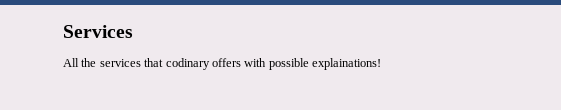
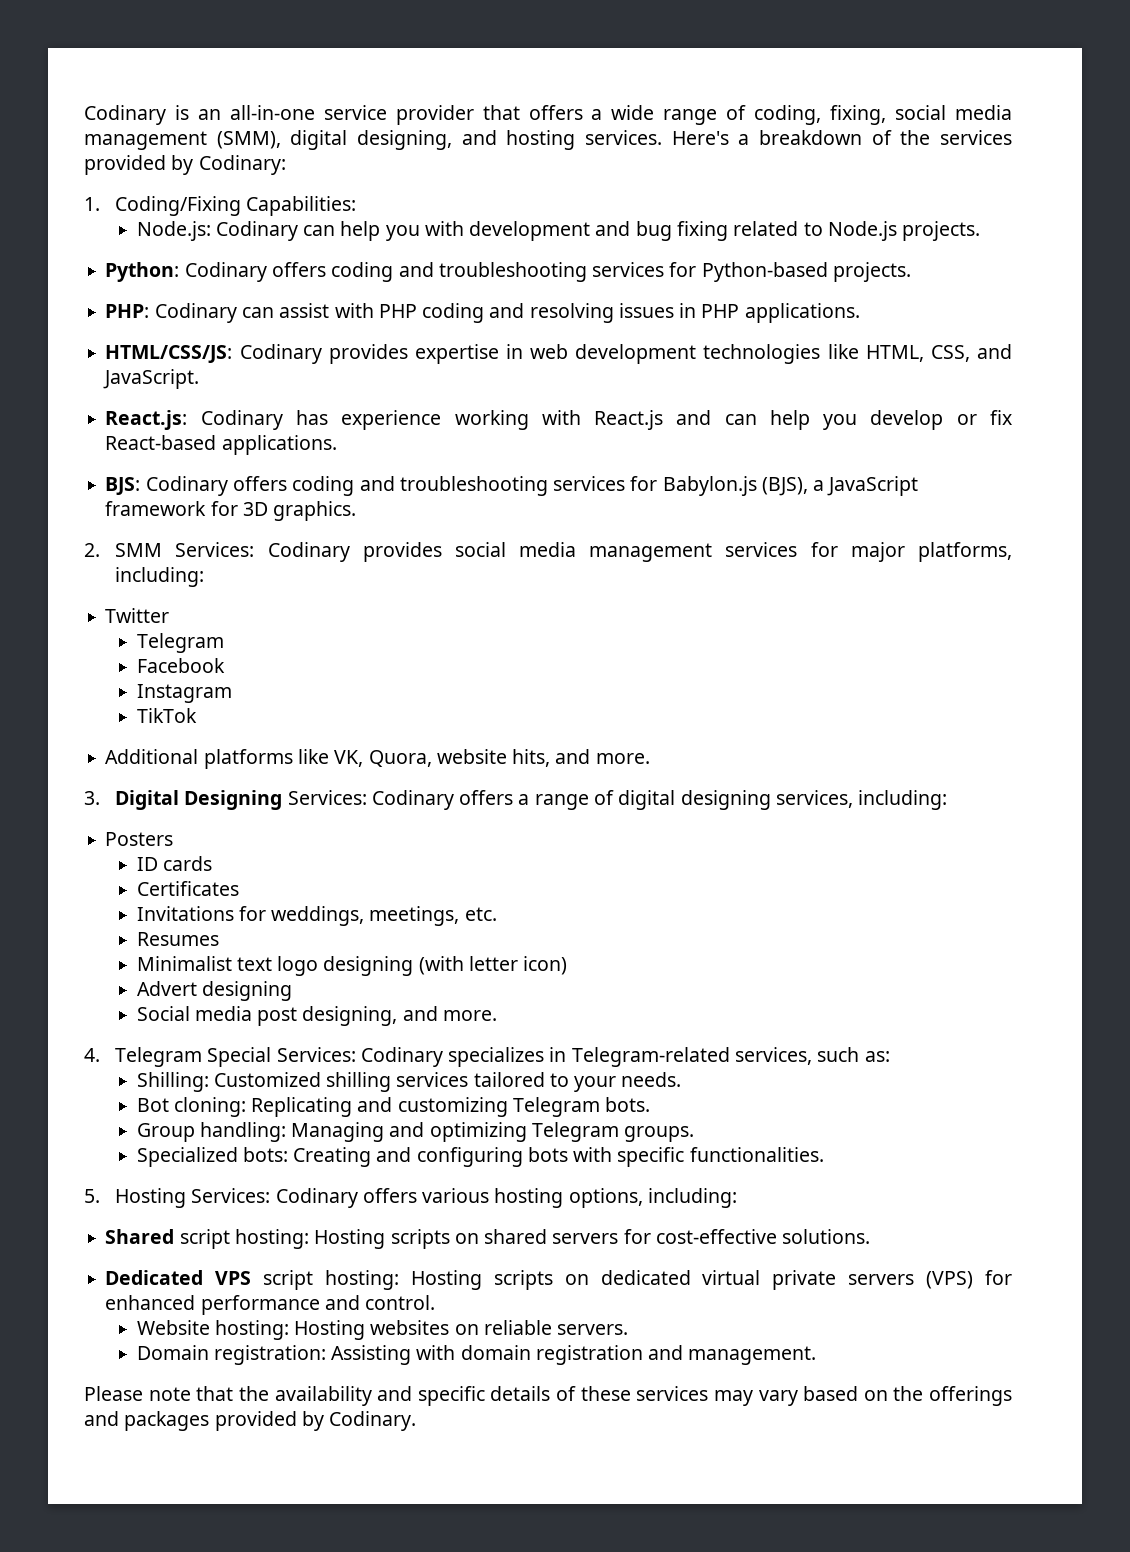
[63,25,133,38] [63,58,381,70] Services // All the services that codinary offers with possible explainations! -> [84,105,1012,125] [84,130,1012,150] [84,155,286,175] [84,196,357,216] [136,221,981,241] [105,262,911,282] [105,303,860,323] [105,344,1012,364] [103,369,200,389] [105,410,1013,430] [105,435,337,455] [105,476,919,496] [105,501,357,521] [84,542,1012,562] [115,567,205,587] [105,608,170,623] [136,633,224,653] [136,658,225,673] [136,684,232,703] [136,708,197,723] [105,749,650,769] [84,790,948,810] [105,832,174,846] [136,856,212,871] [136,881,239,896] [136,906,497,926] [136,932,219,946] [136,956,568,976] [136,981,292,1001] [136,1006,497,1026] [84,1047,890,1067] [136,1072,682,1092] [136,1097,651,1117] [136,1122,695,1142] [136,1147,824,1167] [84,1188,737,1208] [105,1229,871,1249] [105,1270,1012,1290] [105,1295,436,1315] [136,1320,629,1340] [136,1345,817,1365] [84,1386,1012,1406] [84,1411,417,1431] Codinary is an all-in-one service provider that offers a wide range of coding, fixing, social media management (SMM), digital designing, and hosting services. Here's a breakdown of the services provided by Codinary: // 1. Coding/Fixing Capabilities: // Node.js: Codinary can help you with development and bug fixing related to Node.js projects. // Python: Codinary offers coding and troubleshooting services for Python-based projects. // PHP: Codinary can assist with PHP coding and resolving issues in PHP applications. // HTML/CSS/JS: Codinary provides expertise in web development technologies like HTML, CSS, and JavaScript. // React.js: Codinary has experience working with React.js and can help you develop or fix React-based applications. // BJS: Codinary offers coding and troubleshooting services for Babylon.js (BJS), a JavaScript framework for 3D graphics. // 2. SMM Services: Codinary provides social media management services for major platforms, including: // Twitter // Telegram // Facebook // Instagram // TikTok // Additional platforms like VK, Quora, website hits, and more. // 3. Digital Designing Services: Codinary offers a range of digital designing services, including: // Posters // ID cards // Certificates // Invitations for weddings, meetings, etc. // Resumes // Minimalist text logo designing (with letter icon) // Advert designing // Social media post designing, and more. // 4. Telegram Special Services: Codinary specializes in Telegram-related services, such as: // Shilling: Customized shilling services tailored to your needs. // Bot cloning: Replicating and customizing Telegram bots. // Group handling: Managing and optimizing Telegram groups. // Specialized bots: Creating and configuring bots with specific functionalities. // 5. Hosting Services: Codinary offers various hosting options, including: // Shared script hosting: Hosting scripts on shared servers for cost-effective solutions. // Dedicated VPS script hosting: Hosting scripts on dedicated virtual private servers (VPS) for enhanced performance and control. // Website hosting: Hosting websites on reliable servers. // Domain registration: Assisting with domain registration and management. // Please note that the availability and specific details of these services may vary based on the offerings and packages provided by Codinary.

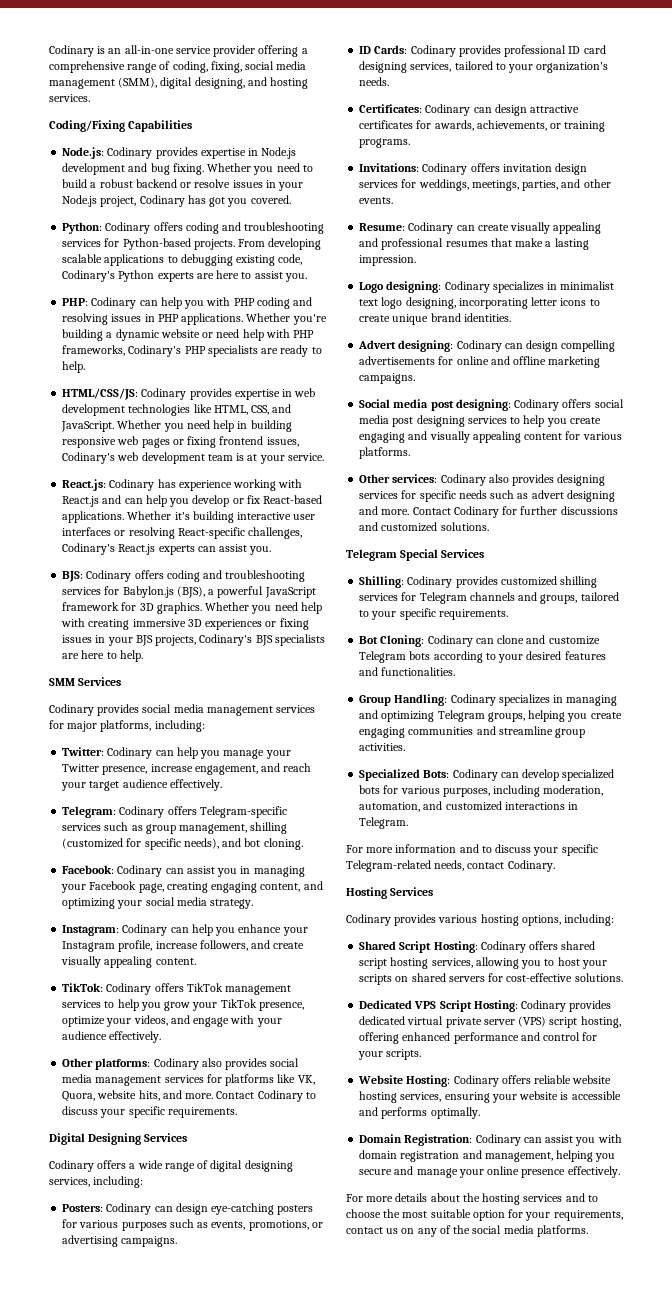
[482,105,655,120] that offers a wide -> [258,45,308,57] [49,61,125,73] offering a comprehensive
[671,130,1012,145] [84,155,286,175] [84,196,357,216] [136,221,981,241] Here's a breakdown of the services provided by Codinary: // 1. Coding/Fixing Capabilities: // Node.js: Codinary can help you with development and bug fixing related to Node.js projects. -> [49,120,193,132] [62,147,297,159] [62,163,313,175] [62,179,304,191] [62,195,291,207] // Coding/Fixing Capabilities // Node.js: Codinary provides expertise in Node.js development and bug fixing. Whether you need to build a robust backend or resolve issues in your Node.js project, Codinary has got you covered.
(911, 272) none -> [238,238,322,250] [62,254,303,266] [62,270,307,282] From developing scalable applications to debugging existing code, Codinary's Python experts are here to assist you.
[279,303,330,318] assist -> [160,297,205,309] help you
(860, 313) none -> [246,313,327,325] [62,329,315,341] [62,345,322,357] [62,361,86,373] Whether you're building a dynamic website or need help with PHP frameworks, Codinary's PHP specialists are ready to help.
(200, 379) none -> [117,420,292,432] [62,436,299,448] [62,452,324,464] Whether you need help in building responsive web pages or fixing frontend issues, Codinary's web development team is at your service.
(337, 445) none -> [127,511,316,523] [62,527,303,539] [62,543,272,555] Whether it's building interactive user interfaces or resolving React-specific challenges, Codinary's React.js experts can assist you.
(825, 485) none -> [217,586,264,598] powerful
[84,542,255,557] // 2. SMM Services: -> [205,602,322,614] [61,618,309,630] [62,634,325,646] [62,650,143,662] [49,677,122,686] Whether you need help with creating immersive 3D experiences or fixing issues in your BJS projects, Codinary's BJS specialists are here to help. // SMM Services //
[105,608,170,623] [136,633,224,653] [136,658,225,673] [136,684,232,703] [136,708,197,723] [105,749,199,764] Twitter // Telegram // Facebook // Instagram // TikTok // Additional -> [62,747,291,759] [62,763,312,775] [61,779,222,791] [62,806,287,818] [62,822,288,834] [62,838,303,850] [62,865,305,877] [61,881,323,893] [62,897,254,909] [62,924,308,936] [62,940,305,952] [61,956,196,968] [62,983,292,995] [62,999,304,1011] [62,1015,282,1027] [62,1031,162,1043] [62,1058,300,1070] [62,1074,222,1086] Twitter: Codinary can help you manage your Twitter presence, increase engagement, and reach your target audience effectively. // Telegram: Codinary offers Telegram-specific services such as group management, shilling (customized for specific needs), and bot cloning. // Facebook: Codinary can assist you in managing your Facebook page, creating engaging content, and optimizing your social media strategy. // Instagram: Codinary can help you enhance your Instagram profile, increase followers, and create visually appealing content. // TikTok: Codinary offers TikTok management services to help you grow your TikTok presence, optimize your videos, and engage with your audience effectively. // Other platforms: Codinary also provides social media management services for
[84,791,100,805] // 3. -> [216,1090,316,1102] [62,1106,237,1118] Contact Codinary to discuss your specific requirements. //
[287,790,367,805] Services: -> [144,1133,188,1142] Services //
(530, 799) none -> [137,1160,163,1169] wide
[105,832,174,846] [136,856,212,871] [136,881,239,896] [136,906,497,926] [136,932,219,946] [136,956,568,976] [136,981,292,1001] [136,1006,497,1026] [84,1047,890,1067] [136,1072,682,1092] [136,1097,651,1117] [136,1122,695,1142] [136,1147,824,1167] [84,1188,417,1208] Posters // ID cards // Certificates // Invitations for weddings, meetings, etc. // Resumes // Minimalist text logo designing (with letter icon) // Advert designing // Social media post designing, and more. // 4. Telegram Special Services: Codinary specializes in Telegram-related services, such as: // Shilling: Customized shilling services tailored to your needs. // Bot cloning: Replicating and customizing Telegram bots. // Group handling: Managing and optimizing Telegram groups. // Specialized bots: Creating and configuring bots with specific functionalities. // 5. Hosting Services: Codinary offers -> [62,1203,314,1215] [62,1219,323,1231] [62,1235,178,1247] [359,45,606,57] [359,61,609,73] [359,77,390,86] [359,104,580,116] [359,120,606,132] [359,138,411,148] [359,163,588,175] [359,179,611,191] [359,197,394,204] [359,222,602,234] [359,238,589,250] [359,255,417,266] [359,281,615,293] [359,297,600,309] [359,313,511,325] [358,340,616,352] [359,356,601,368] [359,373,416,384] [359,399,624,411] [359,415,601,427] [359,431,622,443] [359,447,411,459] [359,474,606,486] [359,490,615,502] [359,506,618,518] [359,522,489,532] [346,549,485,561] [359,576,598,588] [359,592,619,604] [359,608,508,620] [359,635,600,647] [359,651,606,663] [359,667,456,676] [359,694,618,706] [359,710,622,722] [359,726,586,738] [359,743,406,751] [359,769,615,781] [359,785,604,797] [359,801,579,812] [359,817,409,829] [346,844,598,856] [346,860,555,872] [346,887,434,899] [346,914,437,926] Posters: Codinary can design eye-catching posters for various purposes such as events, promotions, or advertising campaigns. // ID Cards: Codinary provides professional ID card designing services, tailored to your organization's needs. // Certificates: Codinary can design attractive certificates for awards, achievements, or training programs. // Invitations: Codinary offers invitation design services for weddings, meetings, parties, and other events. // Resume: Codinary can create visually appealing and professional resumes that make a lasting impression. // Logo designing: Codinary specializes in minimalist text logo designing, incorporating letter icons to create unique brand identities. // Advert designing: Codinary can design compelling advertisements for online and offline marketing campaigns. // Social media post designing: Codinary offers social media post designing services to help you create engaging and visually appealing content for various platforms. // Other services: Codinary also provides designing services for specific needs such as advert designing and more. Contact Codinary for further discussions and customized solutions. // Telegram Special Services // Shilling: Codinary provides customized shilling services for Telegram channels and groups, tailored to your specific requirements. // Bot Cloning: Codinary can clone and customize Telegram bots according to your desired features and functionalities. // Group Handling: Codinary specializes in managing and optimizing Telegram groups, helping you create engaging communities and streamline group activities. // Specialized Bots: Codinary can develop specialized bots for various purposes, including moderation, automation, and customized interactions in Telegram. // For more information and to discuss your specific Telegram-related needs, contact Codinary. // Hosting Services // Codinary provides
[179,1229,386,1249] script hosting: Hosting -> [399,941,596,953] [359,957,607,969] Script Hosting: Codinary offers shared script hosting services, allowing you to host your
[263,1270,1012,1290] [105,1295,436,1315] [136,1320,629,1340] [136,1345,817,1365] [84,1386,1012,1406] [84,1411,417,1431] script hosting: Hosting scripts on dedicated virtual private servers (VPS) for enhanced performance and control. // Website hosting: Hosting websites on reliable servers. // Domain registration: Assisting with domain registration and management. // Please note that the availability and specific details of these services may vary based on the offerings and packages provided by Codinary. -> [439,1000,612,1012] [359,1016,621,1028] [359,1032,598,1044] [358,1049,422,1060] [358,1075,612,1087] [359,1091,621,1103] [359,1107,480,1119] [359,1134,622,1146] [359,1150,616,1162] [359,1166,620,1178] [346,1193,598,1205] [346,1209,623,1221] [346,1225,588,1237] Script Hosting: Codinary provides dedicated virtual private server (VPS) script hosting, offering enhanced performance and control for your scripts. // Website Hosting: Codinary offers reliable website hosting services, ensuring your website is accessible and performs optimally. // Domain Registration: Codinary can assist you with domain registration and management, helping you secure and manage your online presence effectively. // For more details about the hosting services and to choose the most suitable option for your requirements, contact us on any of the social media platforms.

